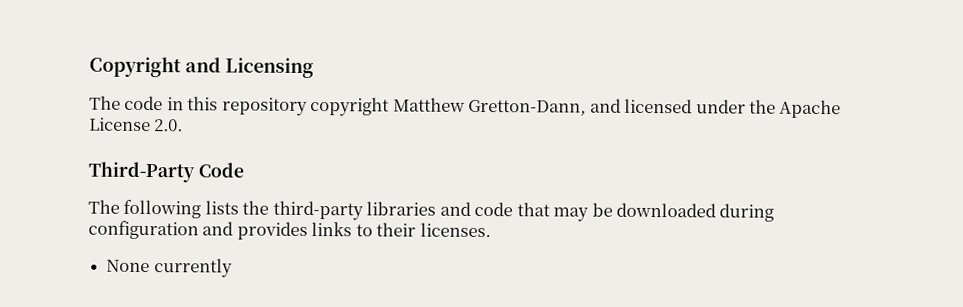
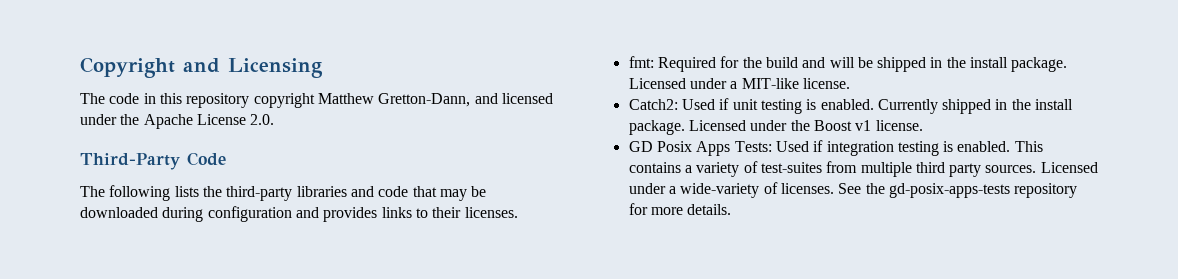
[106,258,233,278] None currently -> [628,56,1068,72] [628,78,850,89] [628,98,1074,114] [628,120,923,135] [628,140,1043,156] [628,161,1098,177] [628,182,1078,198] [628,203,732,215] fmt: Required for the build and will be shipped in the install package. Licensed under a MIT-like license. // Catch2: Used if unit testing is enabled. Currently shipped in the install package. Licensed under the Boost v1 license. // GD Posix Apps Tests: Used if integration testing is enabled. This contains a variety of test-suites from multiple third party sources. Licensed under a wide-variety of licenses. See the gd-posix-apps-tests repository for more details.

